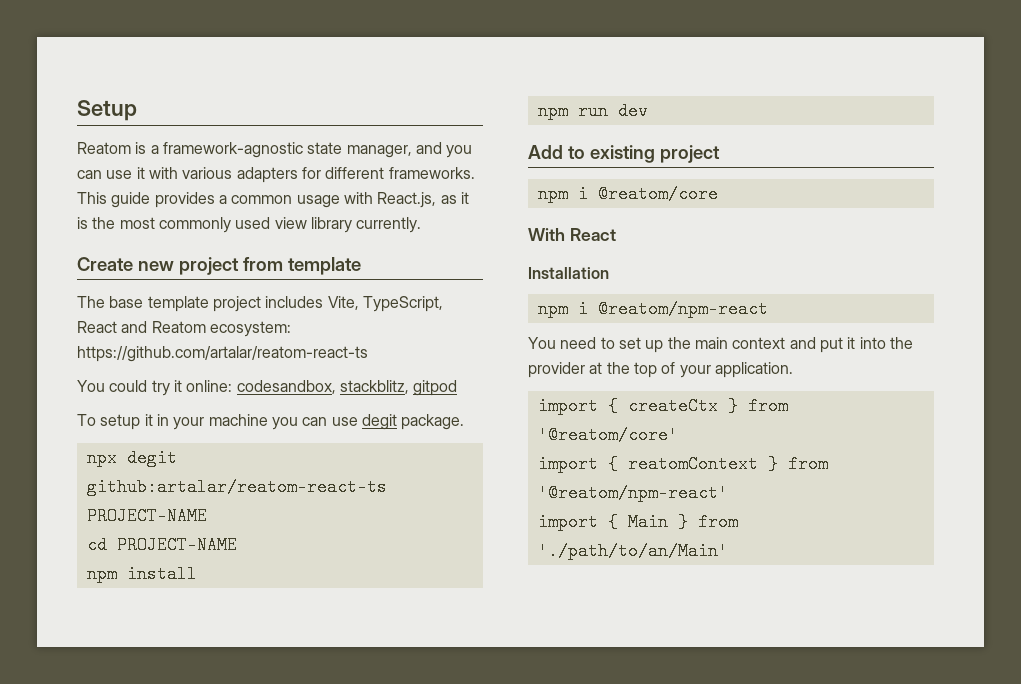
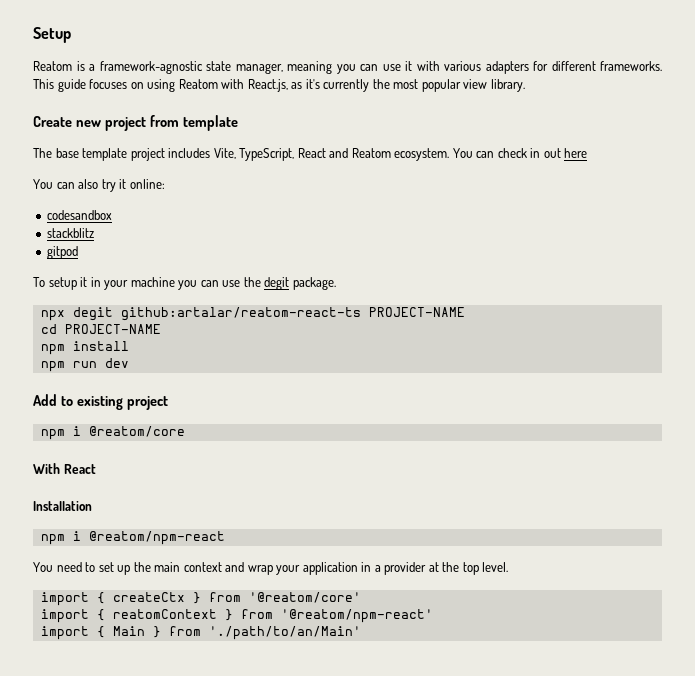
[415,142,442,154] and -> [287,61,332,74] meaning
[154,192,469,208] [77,217,422,233] provides a common usage with React.js, as it is the most commonly used view library currently. -> [89,79,525,92] focuses on using Reatom with React.js, as it's currently the most popular view library.
[209,321,291,337] [77,346,368,362] [77,380,148,392] ecosystem: https://github.com/artalar/reatom-react-ts // You could -> [394,148,588,161] [33,179,99,189] ecosystem. You can check in out here // You can also
[236,380,409,394] codesandbox, stackblitz, -> [47,210,113,220] [47,228,96,238] // codesandbox // stackblitz //
(358, 421) none -> [243,277,261,287] the
[819,337,913,353] put it into the -> [247,562,381,575] wrap your application in a
[661,362,793,378] of your application. -> [482,562,509,572] level.

